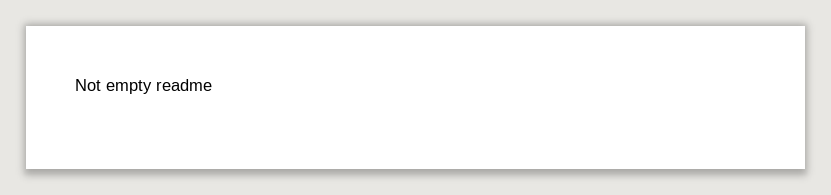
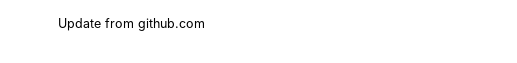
[75,79,212,94] Not empty readme -> [58,18,205,31] Update from github.com

